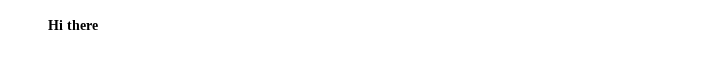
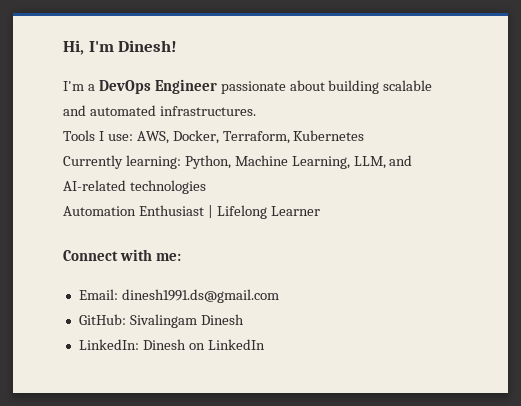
[48,20,98,30] Hi there -> [63,40,178,55] [63,79,433,94] [63,105,256,116] [63,130,365,144] [63,155,413,169] [63,180,206,194] [63,205,320,219] [63,249,182,261] [78,289,279,303] [78,314,244,328] [78,339,265,350] Hi, I'm Dinesh! // I'm a DevOps Engineer passionate about building scalable and automated infrastructures. // Tools I use: AWS, Docker, Terraform, Kubernetes // Currently learning: Python, Machine Learning, LLM, and AI-related technologies // Automation Enthusiast | Lifelong Learner // Connect with me: // Email: dinesh1991.ds@gmail.com // GitHub: Sivalingam Dinesh // LinkedIn: Dinesh on LinkedIn

